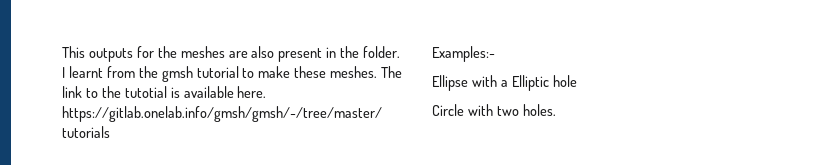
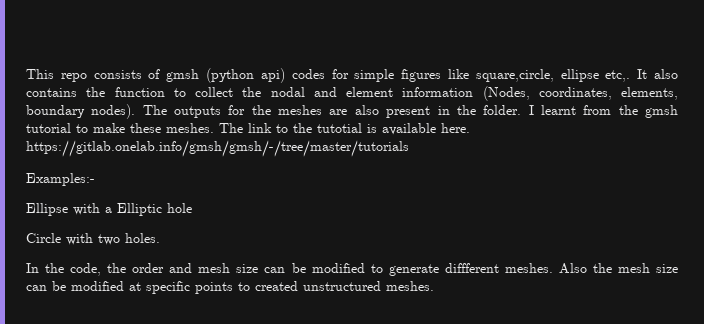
(85, 52) none -> [60,68,678,83] [26,86,678,101] [26,104,167,119] repo consists of gmsh (python api) codes for simple figures like square,circle, ellipse etc,. It also contains the function to collect the nodal and element information (Nodes, coordinates, elements, boundary nodes). The
(556, 110) none -> [26,263,678,276] [26,281,434,294] // In the code, the order and mesh size can be modified to generate diffferent meshes. Also the mesh size can be modified at specific points to created unstructured meshes.

